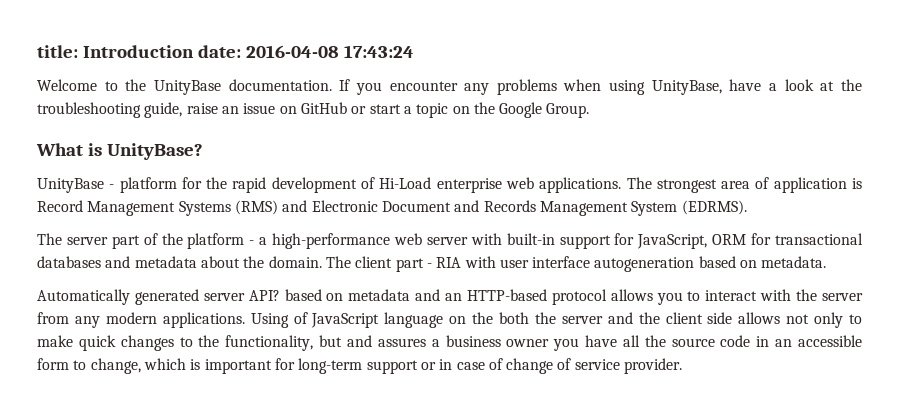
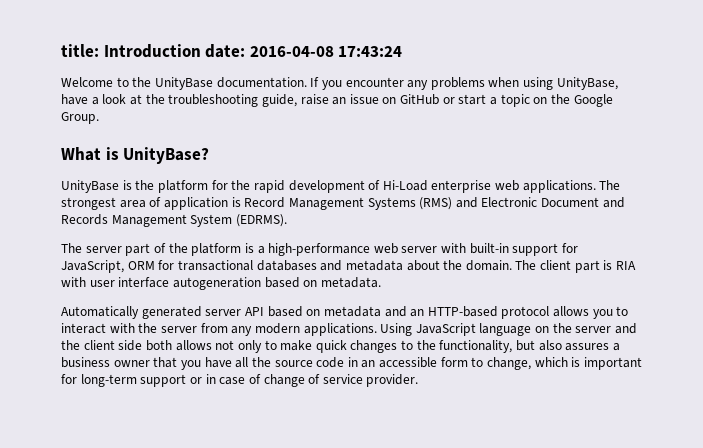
[109,184,115,189] - -> [122,180,155,190] is the
[249,240,255,245] - -> [244,243,254,253] is
[426,263,432,268] - -> [603,260,613,270] is
[248,290,280,301] API? -> [244,307,264,316] API
[293,312,308,324] of -> (413, 329) none
[498,312,556,324] both the -> (572, 328) none
(733, 318) none -> [145,340,172,351] both
[346,335,372,347] and -> [538,340,562,351] also
(550, 343) none -> [153,357,178,368] that

